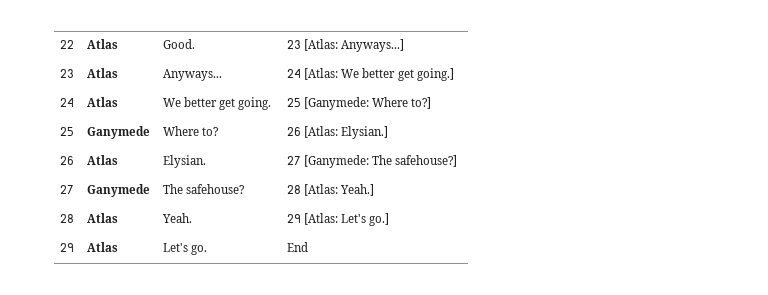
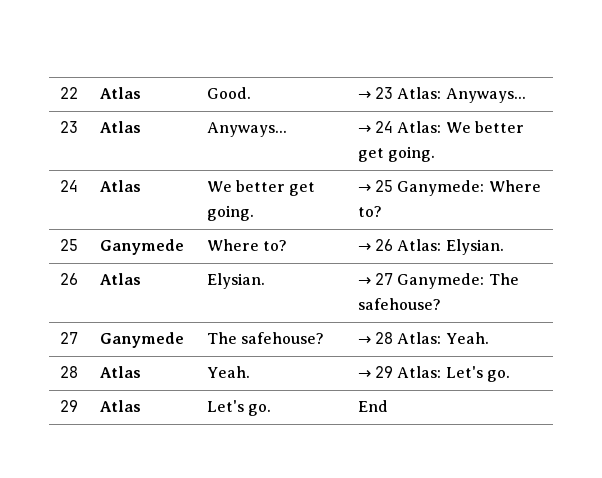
[287,39,405,52] 23 [Atlas: Anyways...] -> [357,87,526,103] → 23 Atlas: Anyways...
[287,68,454,81] 24 [Atlas: We better get going.] -> [357,121,525,133] [357,146,436,162] → 24 Atlas: We better get going.
[287,97,432,110] 25 [Ganymede: Where to?] -> [357,180,541,196] [357,206,382,217] → 25 Ganymede: Where to?
[287,126,389,139] 26 [Atlas: Elysian.] -> [357,239,504,255] → 26 Atlas: Elysian.
[287,155,458,168] 27 [Ganymede: The safehouse?] -> [357,273,519,289] [357,298,441,310] → 27 Ganymede: The safehouse?
[287,184,375,196] 28 [Atlas: Yeah.] -> [357,332,489,344] → 28 Atlas: Yeah.
[287,213,390,226] 29 [Atlas: Let's go.] -> [357,366,511,382] → 29 Atlas: Let's go.

